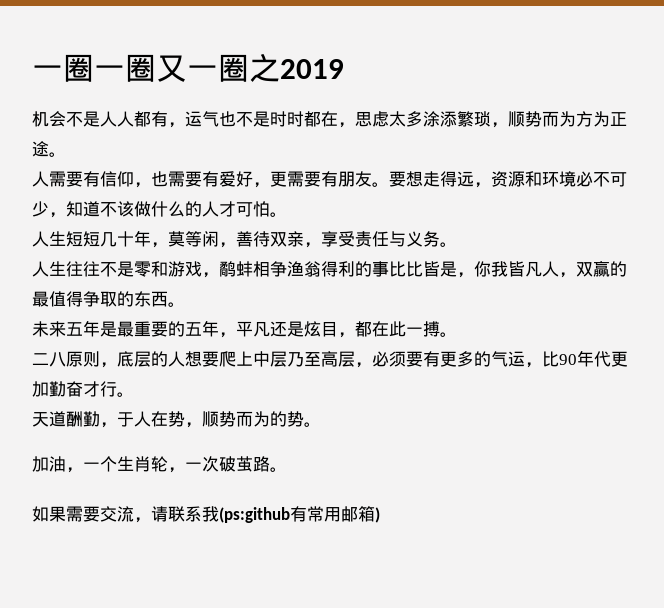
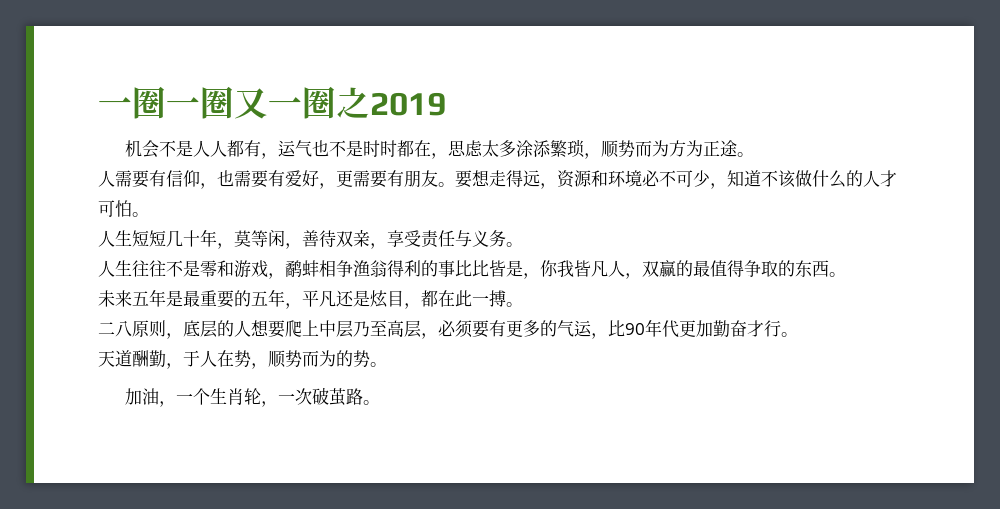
[32,506,380,523] // 如果需要交流，请联系我(ps:github有常用邮箱) -> (381, 402) none

